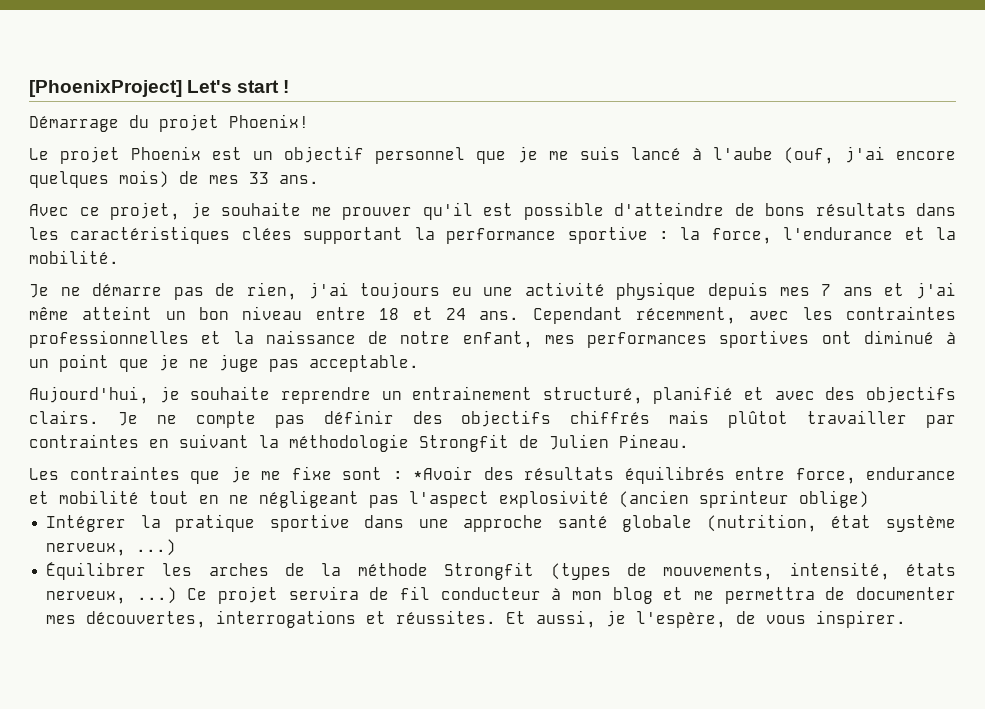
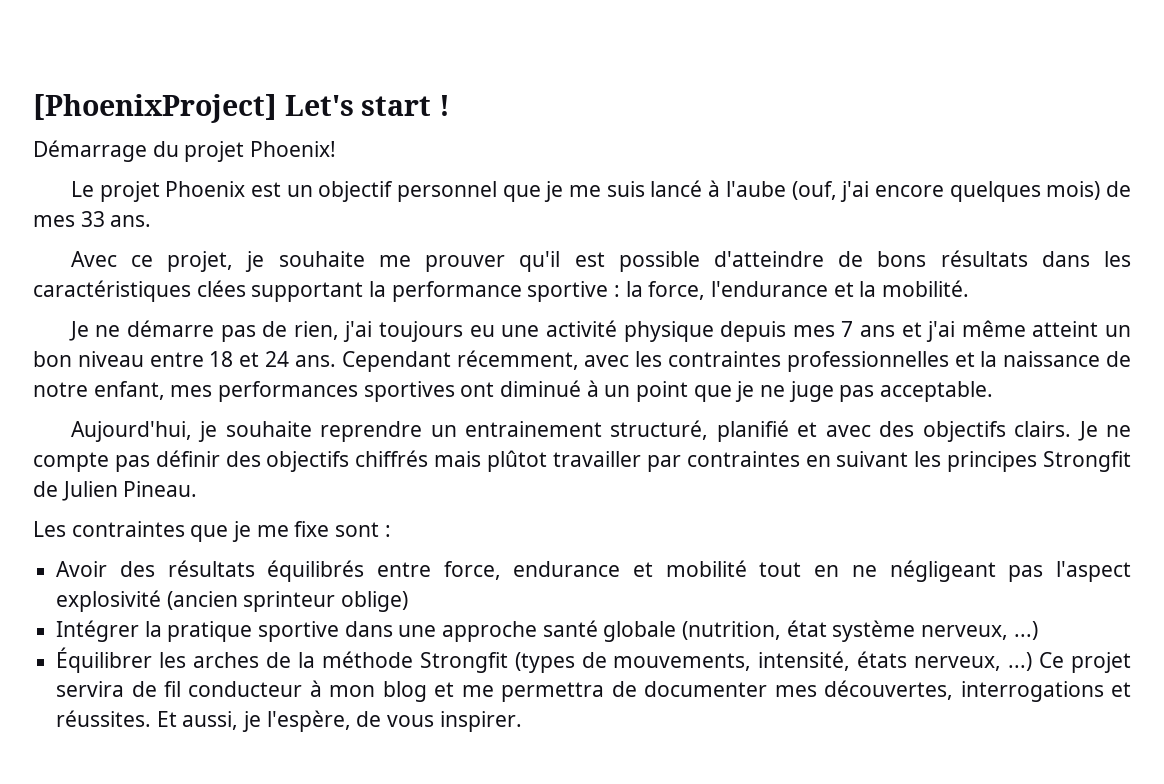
[259,434,409,452] la méthodologie -> [914,451,1038,472] les principes
[413,466,473,480] *Avoir -> [56,561,108,577] // Avoir

